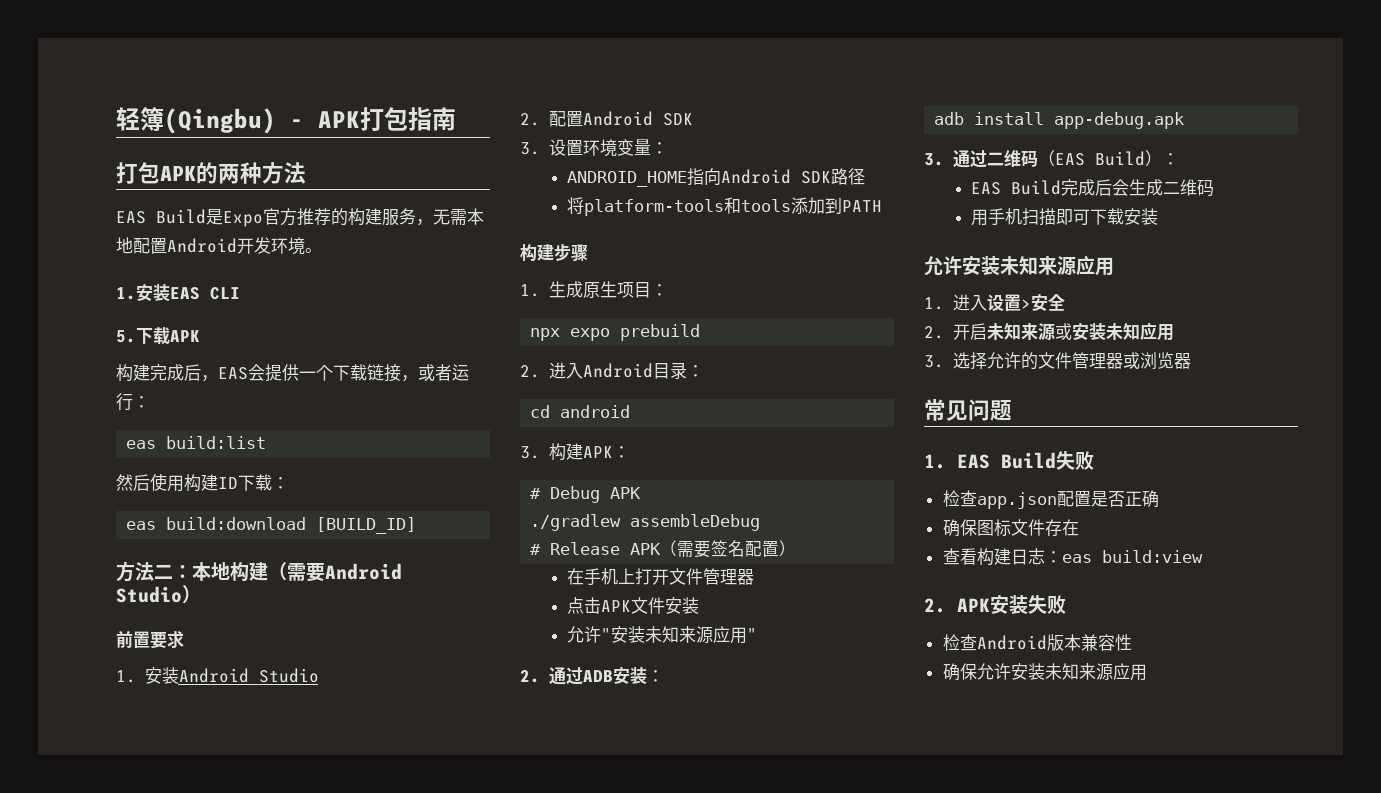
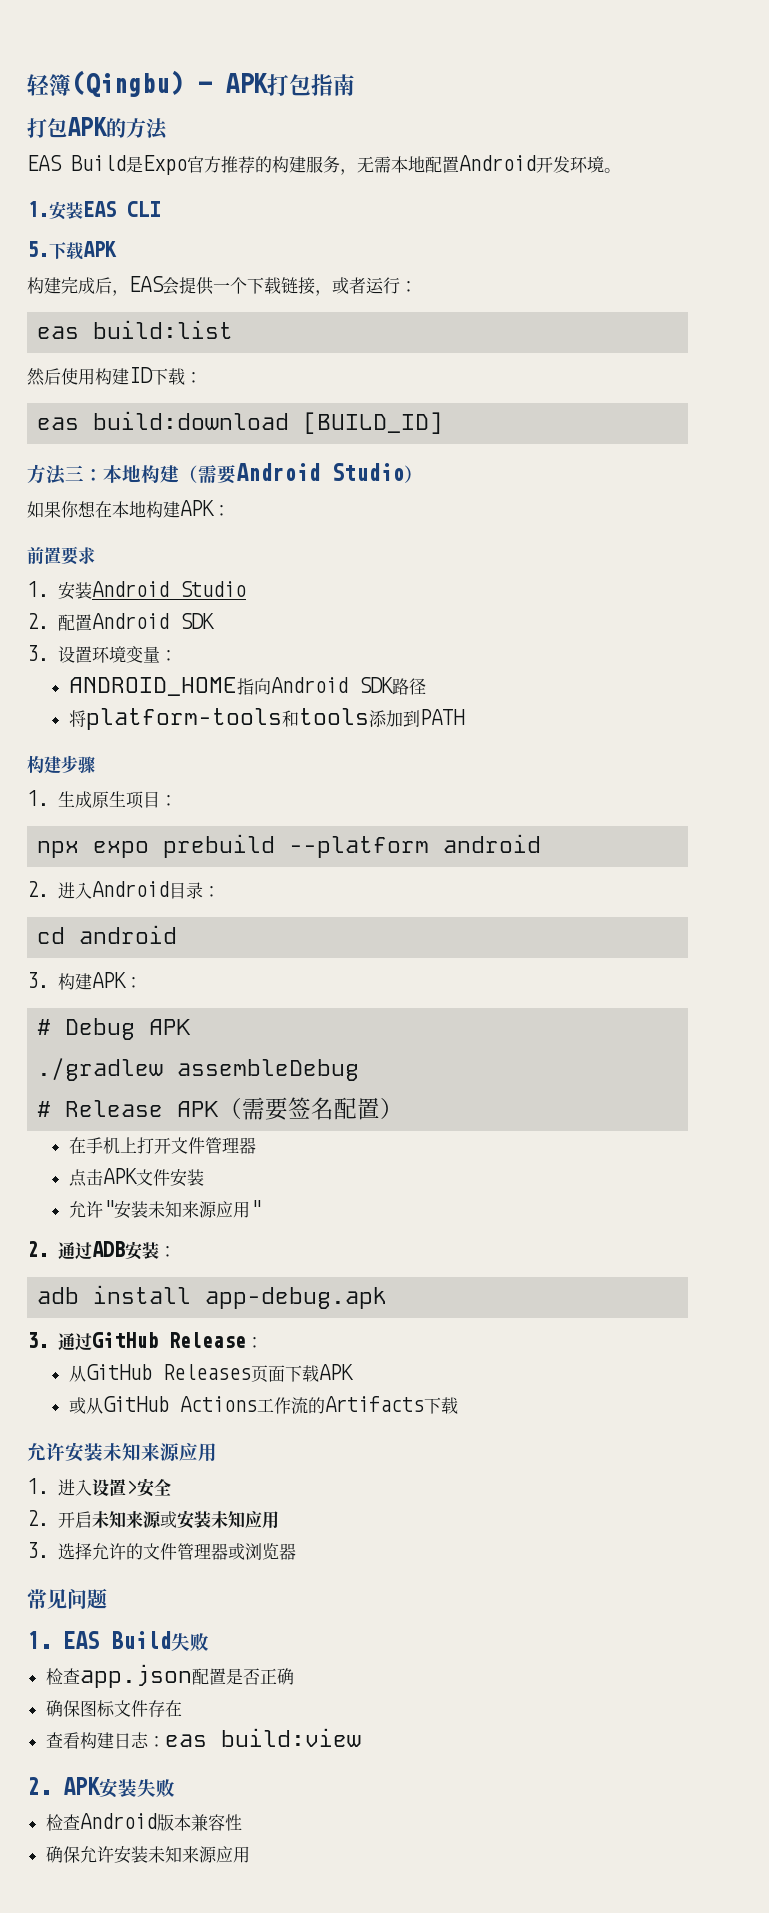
[218,162,262,184] 两种 -> (126, 128) none
[154,565,173,579] 二 -> [65,465,84,481] 三
(201, 594) none -> [27,500,230,518] // 如果你想在本地构建APK：
(701, 332) none -> [289,834,542,858] --platform android
[986,150,1179,168] [971,179,1215,197] [971,208,1159,226] 二维码（EAS Build）： // EAS Build完成后会生成二维码 // 用手机扫描即可下载安装 -> [91,1332,263,1348] [68,1364,354,1383] [68,1396,458,1414] GitHub Release： // 从GitHub Releases页面下载APK // 或从GitHub Actions工作流的Artifacts下载

